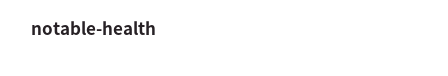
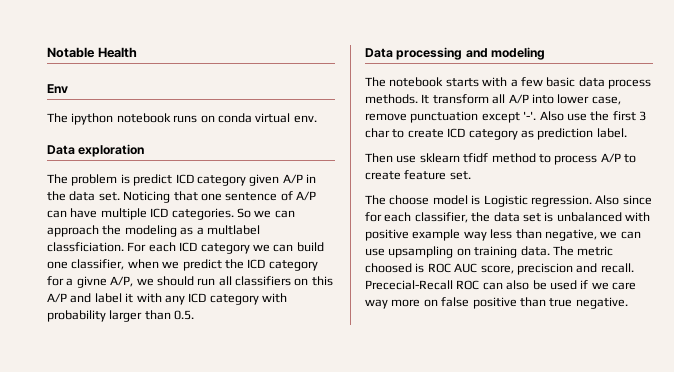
[31,21,156,35] notable-health -> [47,47,137,58] [47,84,68,93] [47,113,317,125] [47,144,145,157] [47,174,316,186] [47,191,316,203] [47,208,295,220] [47,225,260,237] [47,242,324,254] [47,259,318,271] [47,276,333,288] [47,293,287,305] [47,310,195,322] [365,47,546,60] [365,77,651,89] [365,94,621,105] [365,111,646,123] [365,128,627,140] [365,153,636,165] [365,170,471,180] [365,195,652,207] [365,212,650,223] [365,229,641,241] [365,246,614,258] [365,263,634,275] [365,280,636,290] [365,297,628,309] Notable Health // Env // The ipython notebook runs on conda virtual env. // Data exploration // The problem is predict ICD category given A/P in the data set. Noticing that one sentence of A/P can have multiple ICD categories. So we can approach the modeling as a multlabel classficiation. For each ICD category we can build one classifier, when we predict the ICD category for a givne A/P, we should run all classifiers on this A/P and label it with any ICD category with probability larger than 0.5. // Data processing and modeling // The notebook starts with a few basic data process methods. It transform all A/P into lower case, remove punctuation except '-'. Also use the first 3 char to create ICD category as prediction label. // Then use sklearn tfidf method to process A/P to create feature set. // The choose model is Logistic regression. Also since for each classifier, the data set is unbalanced with positive example way less than negative, we can use upsampling on training data. The metric choosed is ROC AUC score, preciscion and recall. Prececial-Recall ROC can also be used if we care way more on false positive than true negative.

